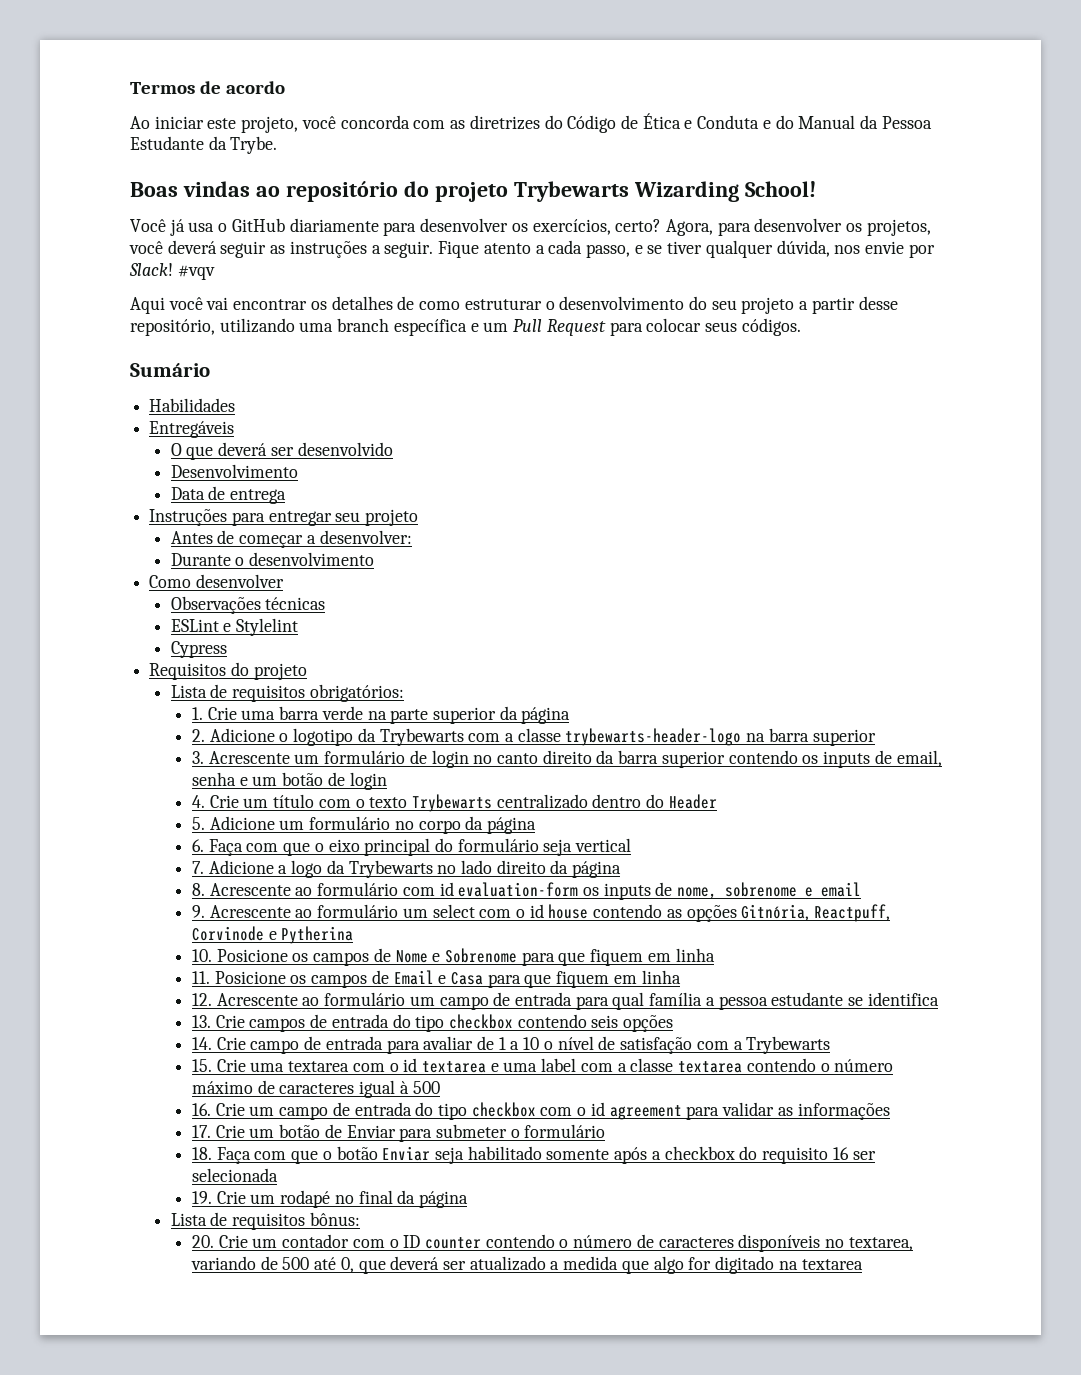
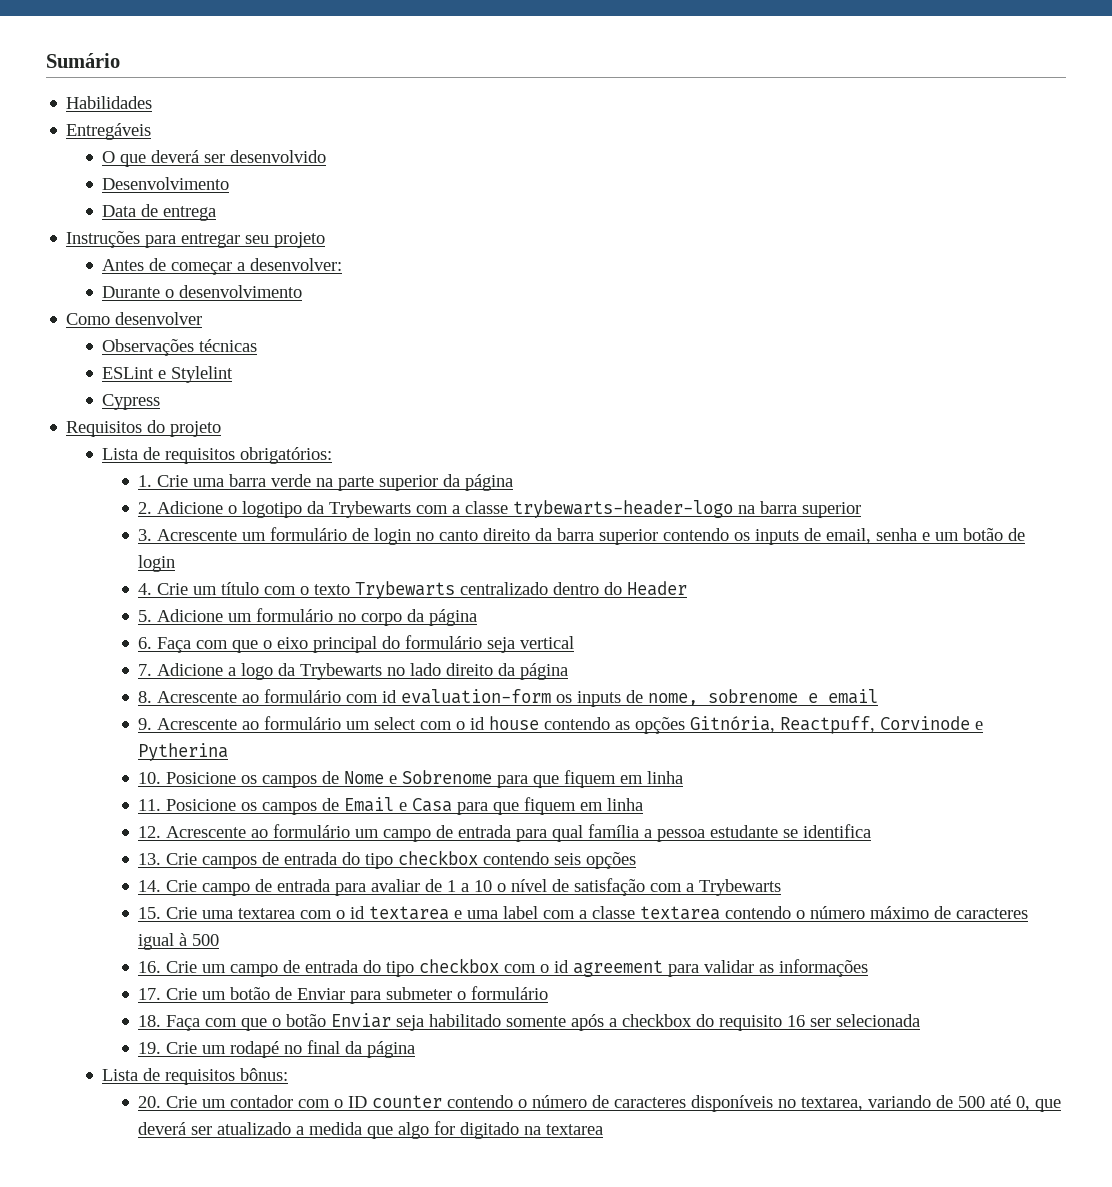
[130,81,286,94] [130,113,932,133] [130,136,278,154] [130,181,816,202] [130,218,931,236] [129,240,935,258] [129,263,215,280] [130,296,898,314] [130,318,801,336] Termos de acordo // Ao iniciar este projeto, você concorda com as diretrizes do Código de Ética e Conduta e do Manual da Pessoa Estudante da Trybe. // Boas vindas ao repositório do projeto Trybewarts Wizarding School! // Você já usa o GitHub diariamente para desenvolver os exercícios, certo? Agora, para desenvolver os projetos, você deverá seguir as instruções a seguir. Fique atento a cada passo, e se tiver qualquer dúvida, nos envie por Slack! #vqv // Aqui você vai encontrar os detalhes de como estruturar o desenvolvimento do seu projeto a partir desse repositório, utilizando uma branch específica e um Pull Request para colocar seus códigos. // -> (46, 60) none

